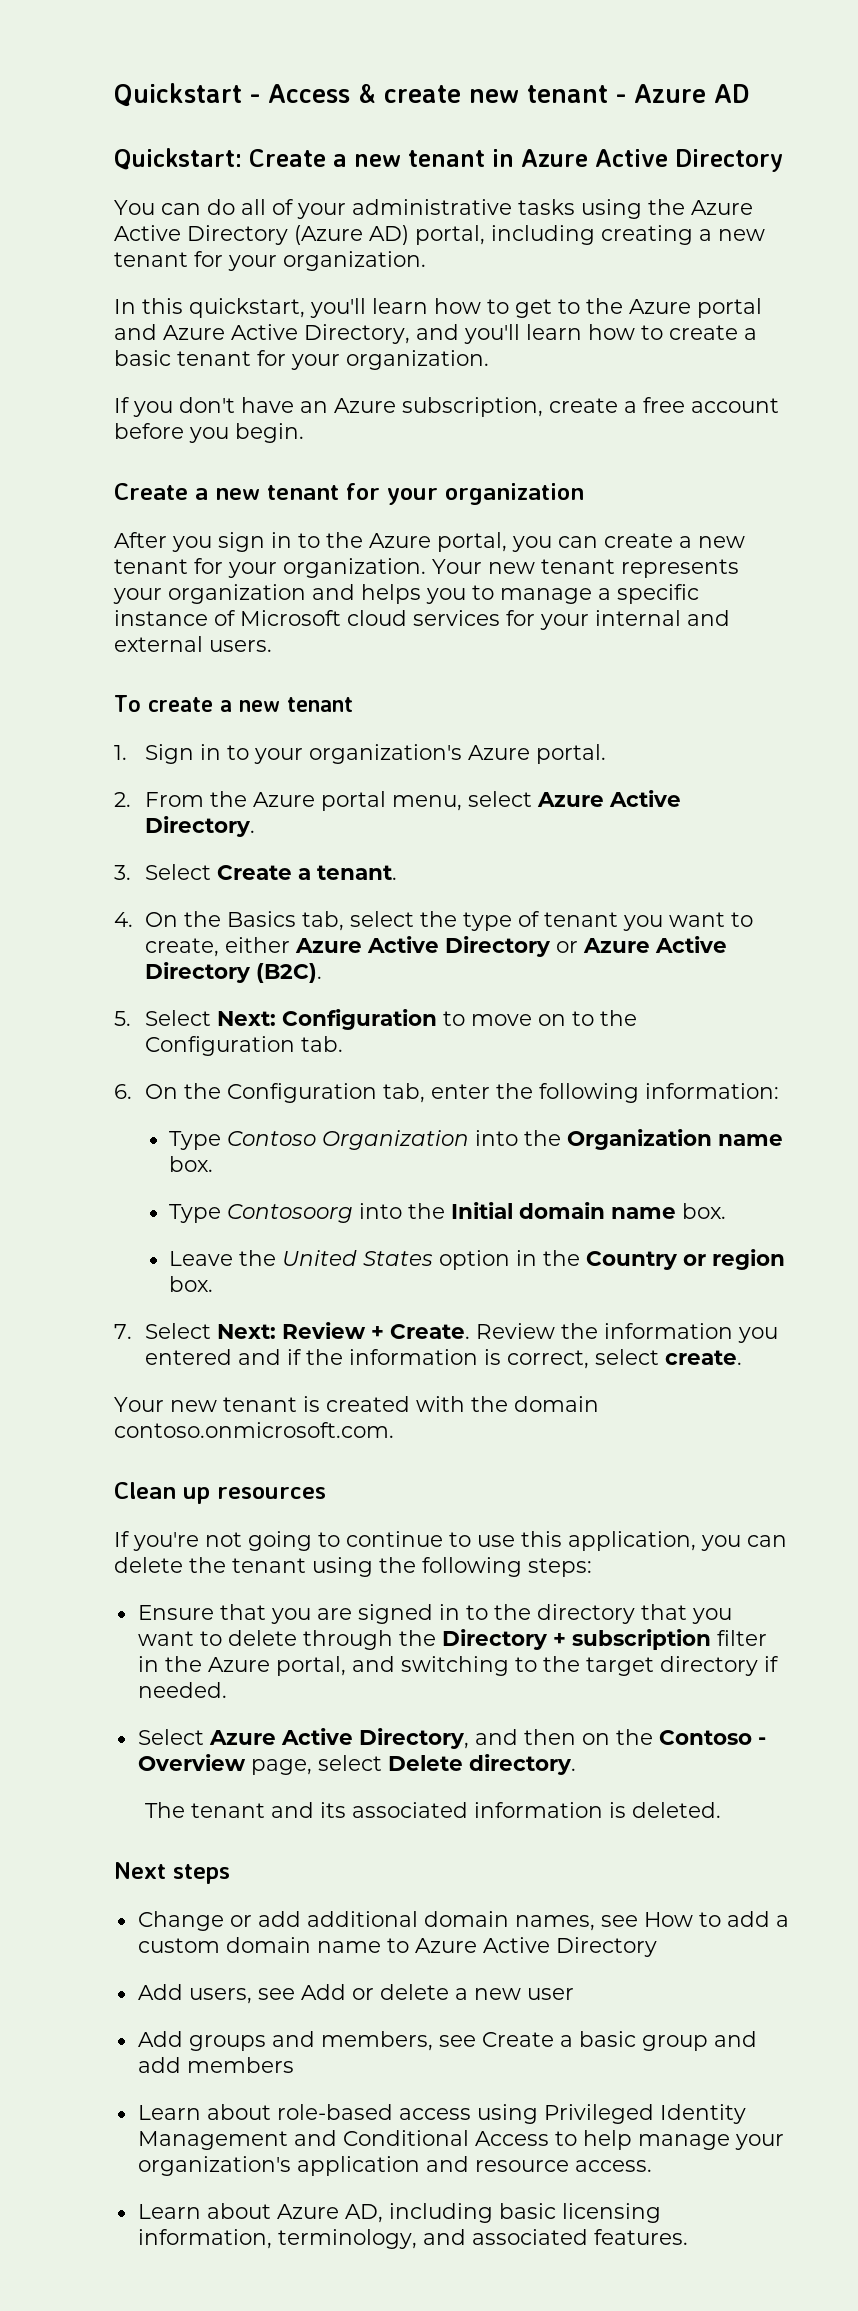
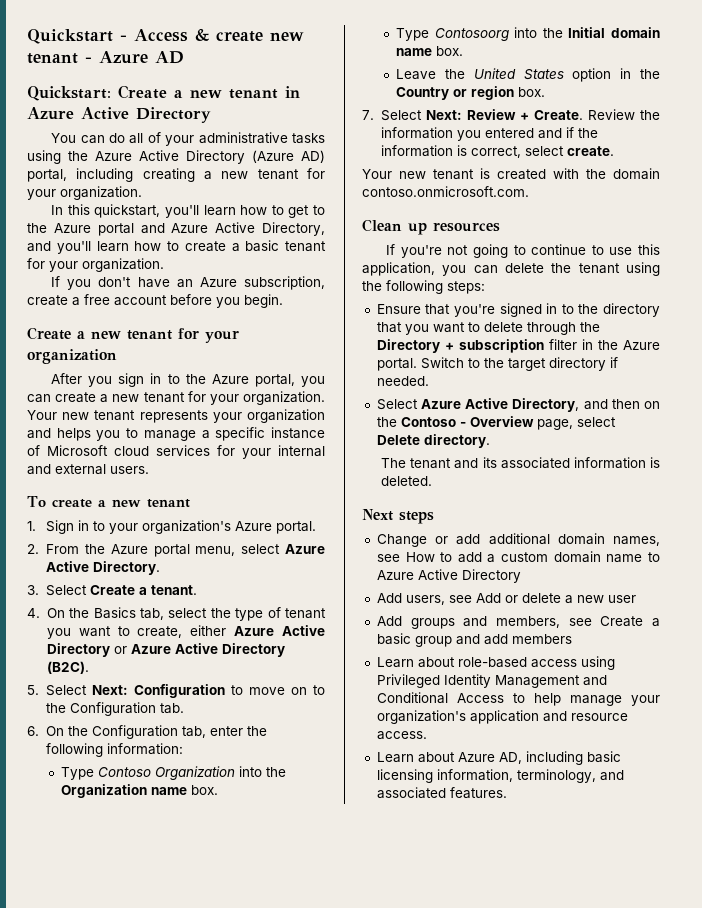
[270,1608,352,1624] you are -> [454,304,496,317] you're
[275,1656,509,1676] portal, and switching -> [376,357,464,371] portal. Switch

